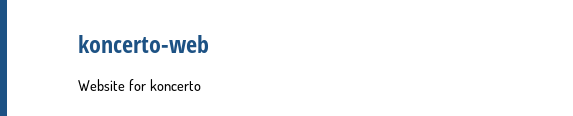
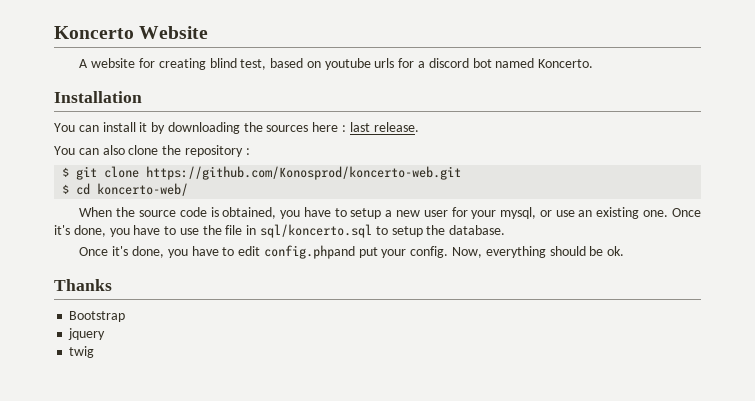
[78,35,209,53] [78,79,201,91] koncerto-web // Website for koncerto -> [54,26,209,39] [79,58,594,70] [54,91,142,103] [54,122,419,134] [54,145,250,157] [62,166,462,180] [62,183,189,196] [79,207,701,219] [54,224,506,238] [79,245,625,259] [54,279,112,291] [69,311,126,322] [68,328,106,340] [69,346,95,358] Koncerto Website // A website for creating blind test, based on youtube urls for a discord bot named Koncerto. // Installation // You can install it by downloading the sources here : last release. // You can also clone the repository : // $ git clone https://github.com/Konosprod/koncerto-web.git // $ cd koncerto-web/ // When the source code is obtained, you have to setup a new user for your mysql, or use an existing one. Once it's done, you have to use the file in sql/koncerto.sql to setup the database. // Once it's done, you have to edit config.phpand put your config. Now, everything should be ok. // Thanks // Bootstrap // jquery // twig

